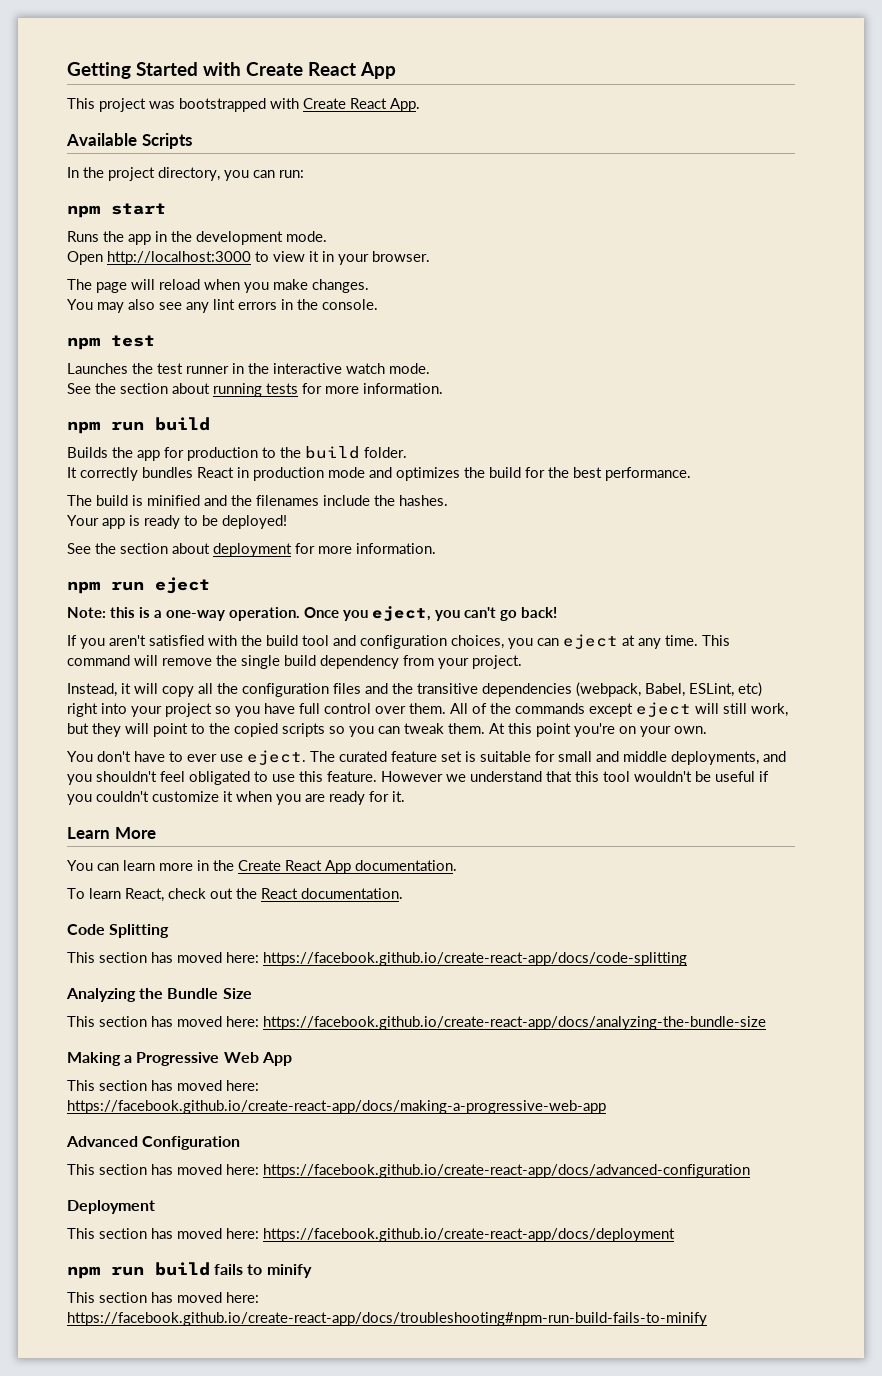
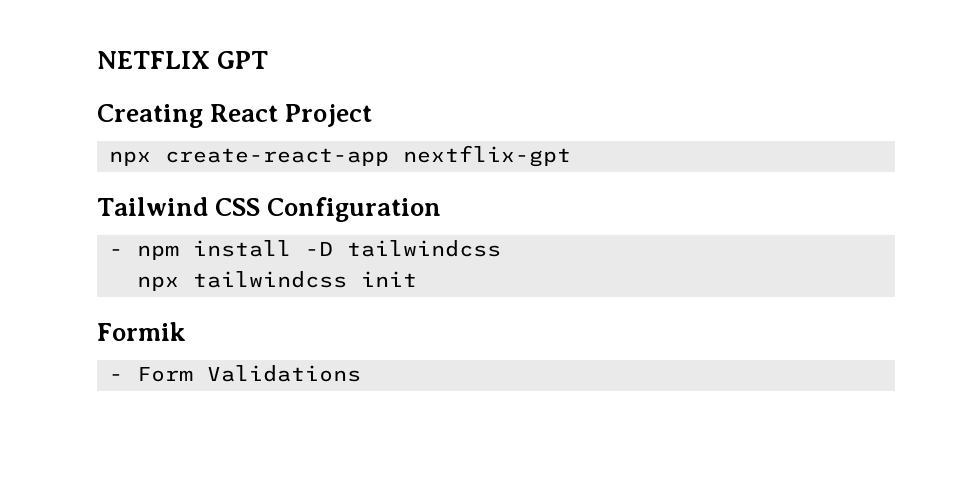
[67,62,396,79] [67,98,420,112] [66,133,192,149] [67,167,304,181] [67,203,166,218] [67,231,327,245] [67,251,430,265] [67,279,369,293] [67,299,378,313] [67,335,155,350] [67,363,430,374] [67,383,443,397] [67,417,210,434] [67,446,407,461] [67,467,691,481] [67,495,448,506] [67,515,287,529] [67,543,436,557] [67,577,210,594] [67,606,557,621] [67,634,730,649] [67,655,522,669] [67,682,762,697] [67,702,788,717] [67,723,707,737] [67,750,786,765] [67,771,769,785] [67,791,405,805] [67,827,156,839] [67,860,457,874] [67,888,403,902] [67,924,170,938] [67,952,687,966] [66,988,252,1002] [67,1016,766,1030] [67,1052,292,1066] [67,1080,259,1091] [67,1100,606,1114] [66,1136,241,1150] [67,1164,750,1178] [67,1200,155,1214] [67,1228,675,1242] [67,1262,312,1279] [67,1292,259,1303] [67,1312,707,1326] Getting Started with Create React App // This project was bootstrapped with Create React App. // Available Scripts // In the project directory, you can run: // npm start // Runs the app in the development mode. // Open http://localhost:3000 to view it in your browser. // The page will reload when you make changes. // You may also see any lint errors in the console. // npm test // Launches the test runner in the interactive watch mode. // See the section about running tests for more information. // npm run build // Builds the app for production to the build folder. // It correctly bundles React in production mode and optimizes the build for the best performance. // The build is minified and the filenames include the hashes. // Your app is ready to be deployed! // See the section about deployment for more information. // npm run eject // Note: this is a one-way operation. Once you eject, you can't go back! // If you aren't satisfied with the build tool and configuration choices, you can eject at any time. This command will remove the single build dependency from your project. // Instead, it will copy all the configuration files and the transitive dependencies (webpack, Babel, ESLint, etc) right into your project so you have full control over them. All of the commands except eject will still work, but they will point to the copied scripts so you can tweak them. At this point you're on your own. // You don't have to ever use eject. The curated feature set is suitable for small and middle deployments, and you shouldn't feel obligated to use this feature. However we understand that this tool wouldn't be useful if you couldn't customize it when you are ready for it. // Learn More // You can learn more in the Create React App documentation. // To learn React, check out the React documentation. // Code Splitting // This section has moved here: https://facebook.github.io/create-react-app/docs/code-splitting // Analyzing the Bundle Size // This section has moved here: https://facebook.github.io/create-react-app/docs/analyzing-the-bundle-size // Making a Progressive Web App // This section has moved here: https://facebook.github.io/create-react-app/docs/making-a-progressive-web-app // Advanced Configuration // This section has moved here: https://facebook.github.io/create-react-app/docs/advanced-configuration // Deployment // This section has moved here: https://facebook.github.io/create-react-app/docs/deployment // npm run build fails to minify // This section has moved here: https://facebook.github.io/create-react-app/docs/troubleshooting#npm-run-build-fails-to-minify -> [97,51,269,69] [97,104,373,128] [109,145,572,167] [97,197,442,222] [109,240,502,260] [137,271,418,291] [97,322,186,341] [109,365,362,382] NETFLIX GPT // Creating React Project // npx create-react-app nextflix-gpt // Tailwind CSS Configuration // - npm install -D tailwindcss // npx tailwindcss init // Formik // - Form Validations

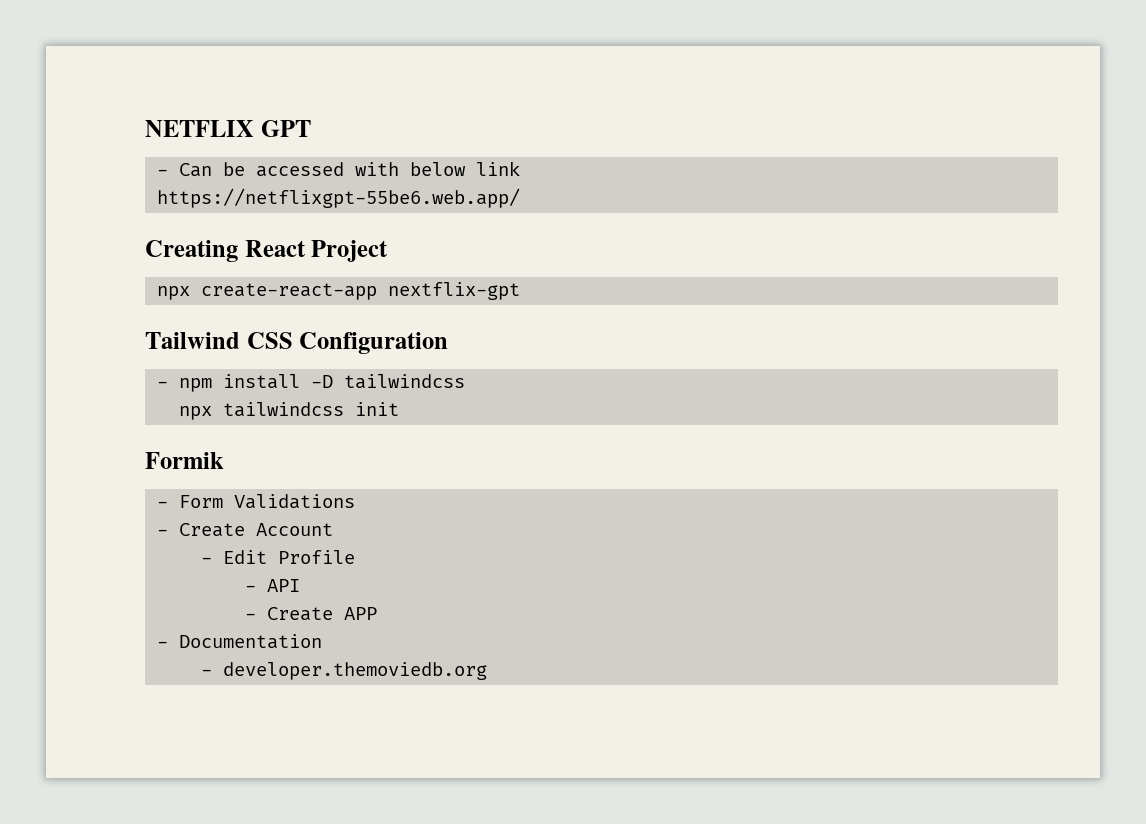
(269, 60) none -> [156,161,520,177] [156,188,520,208] // - Can be accessed with below link // https://netflixgpt-55be6.web.app/
(362, 373) none -> [156,523,333,537] [200,550,355,564] [244,579,300,592] [244,607,377,621] [156,634,322,649] [200,662,487,680] // - Create Account // - Edit Profile // - API // - Create APP // - Documentation // - developer.themoviedb.org

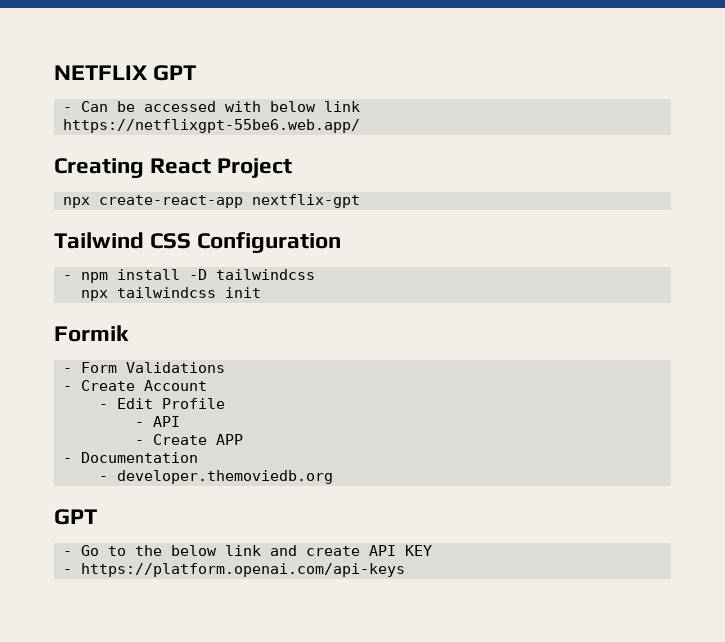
(487, 671) none -> [54,509,97,525] [63,545,432,556] [63,563,405,577] // GPT // - Go to the below link and create API KEY // - https://platform.openai.com/api-keys

